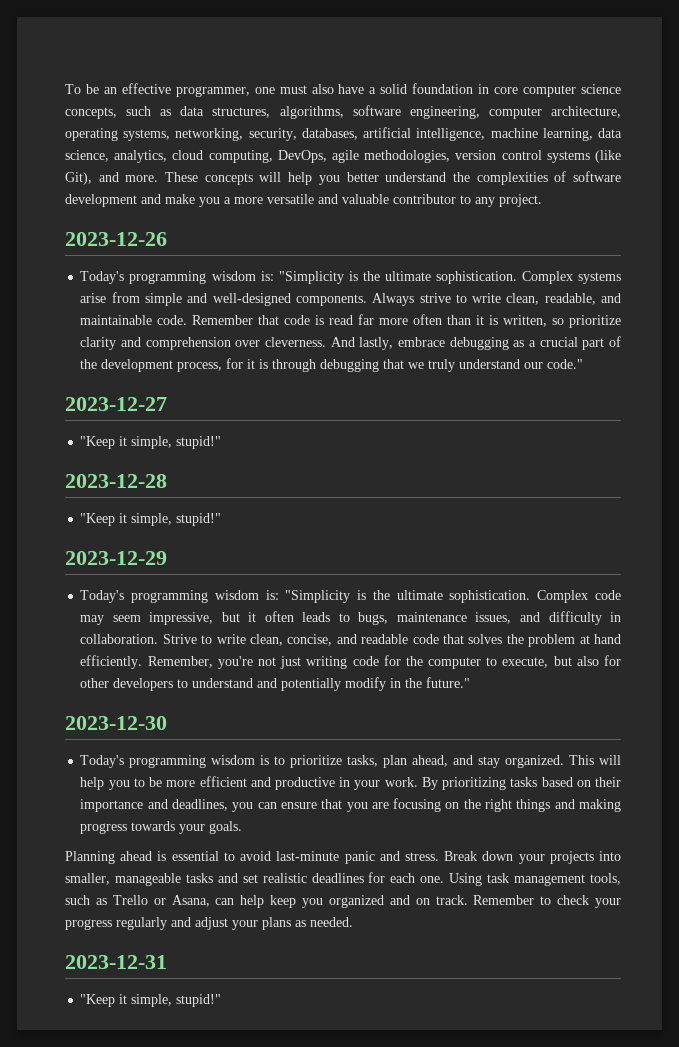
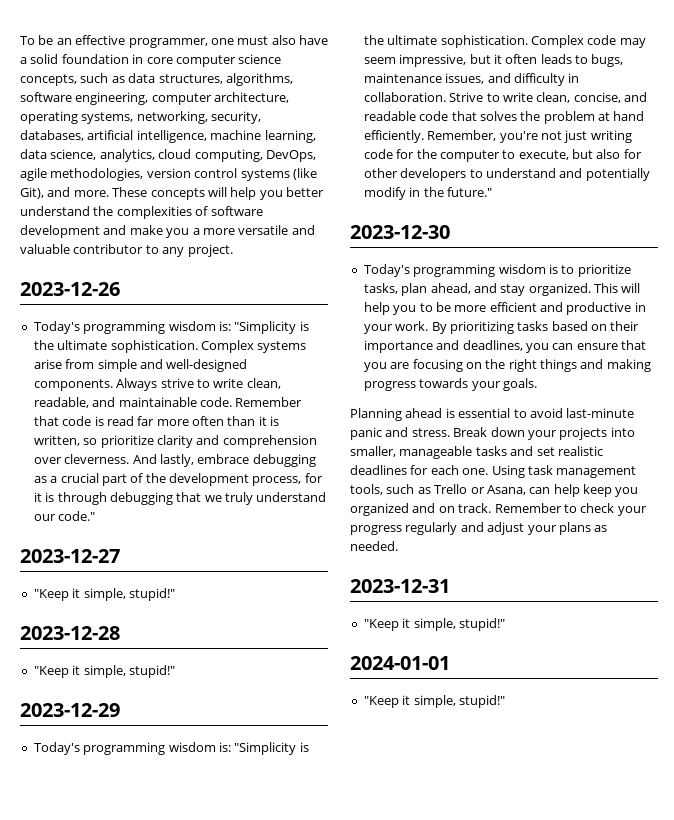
(222, 1000) none -> [350,656,450,670] [363,695,505,708] // 2024-01-01 // "Keep it simple, stupid!"

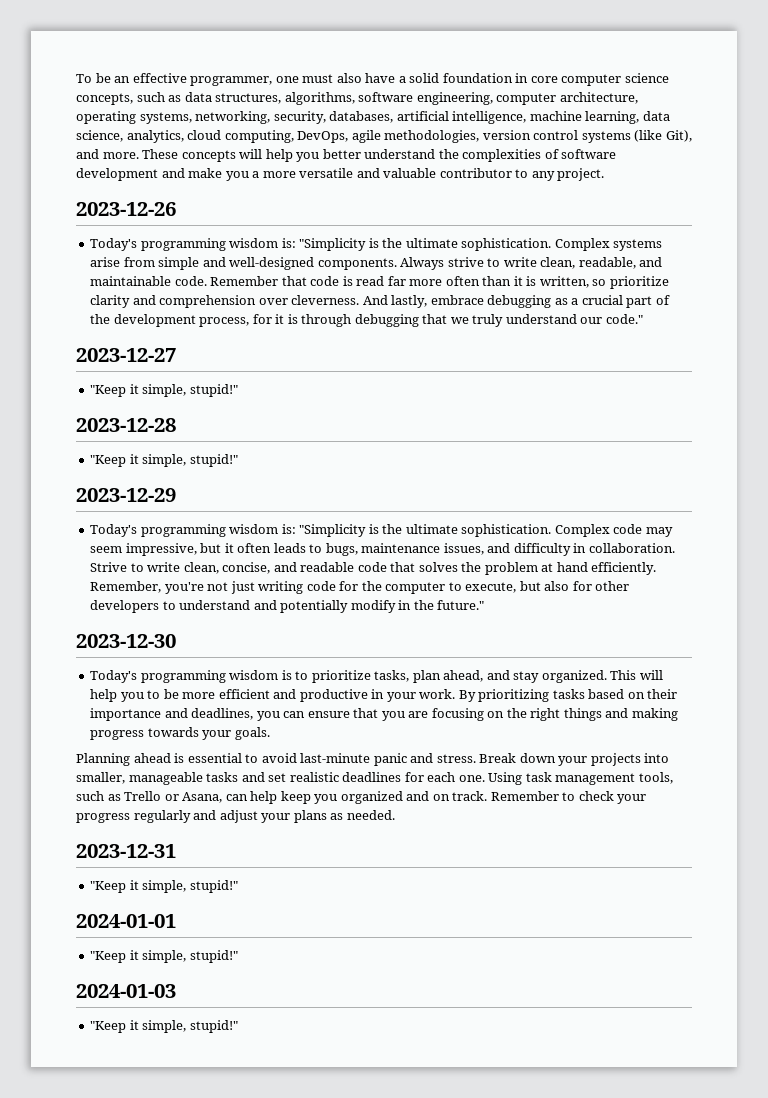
(505, 701) none -> [76,984,176,998] [90,1020,238,1033] // 2024-01-03 // "Keep it simple, stupid!"

